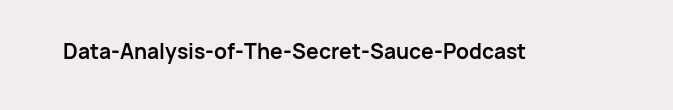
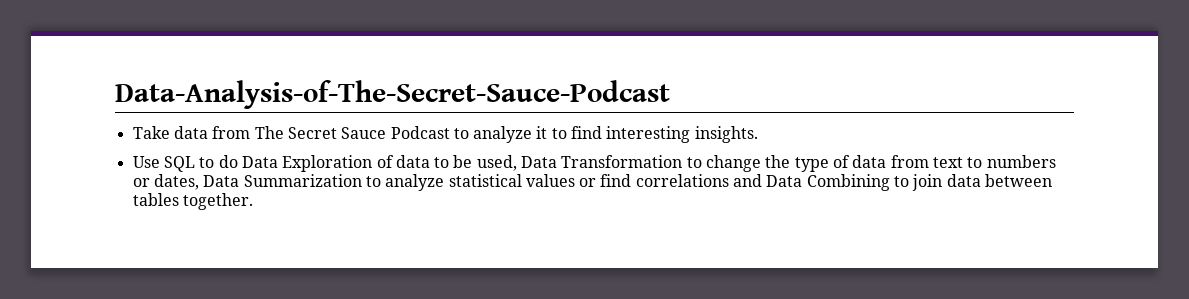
(526, 53) none -> [132,126,758,143] [132,155,1056,172] [132,174,1053,191] [132,193,253,210] // Take data from The Secret Sauce Podcast to analyze it to find interesting insights. // Use SQL to do Data Exploration of data to be used, Data Transformation to change the type of data from text to numbers or dates, Data Summarization to analyze statistical values or find correlations and Data Combining to join data between tables together.

